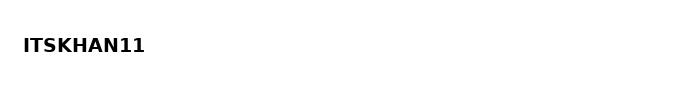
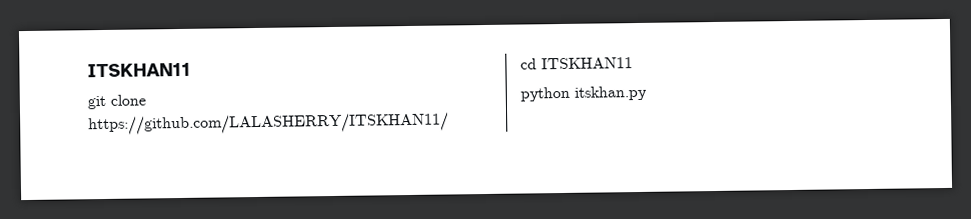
[23,38,145,52] ITSKHAN11 -> [87,62,191,78] [87,94,146,110] [88,112,449,136] [520,57,633,70] [520,85,647,102] ITSKHAN11 // git clone https://github.com/LALASHERRY/ITSKHAN11/ // cd ITSKHAN11 // python itskhan.py

